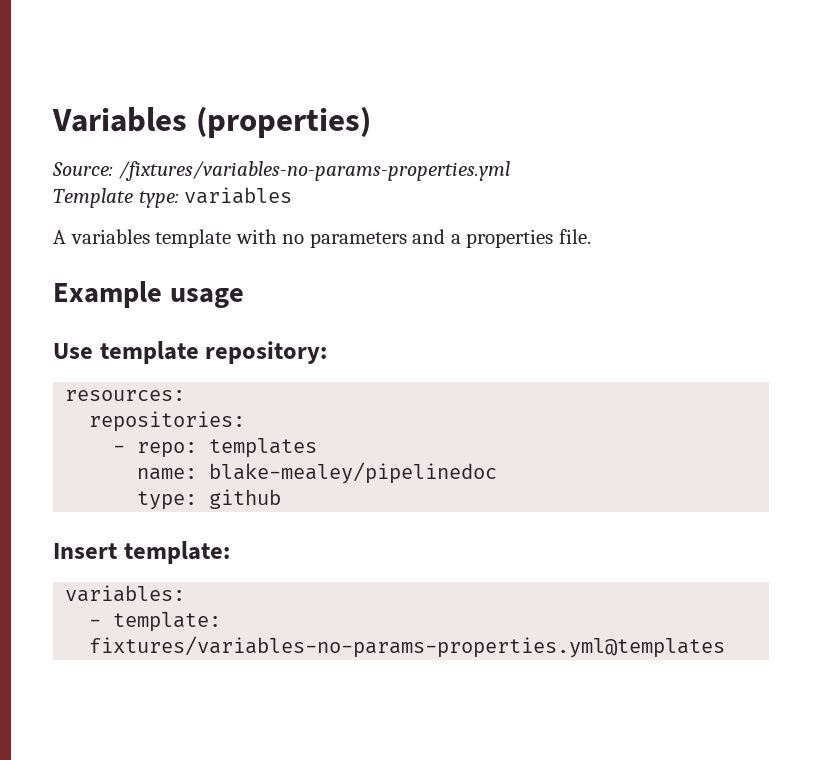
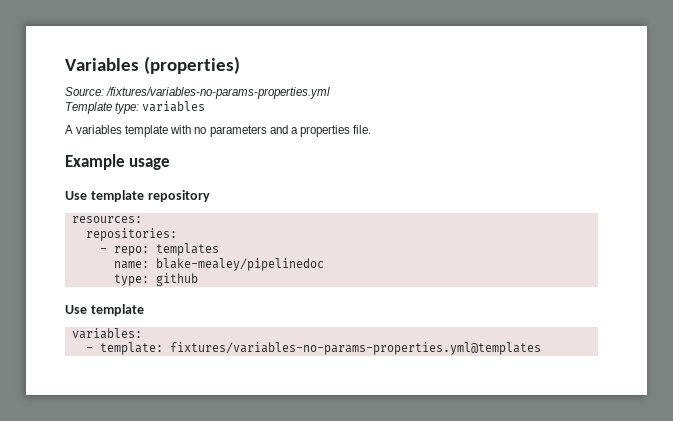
[205,341,328,364] repository: -> [147,190,210,202] repository
[53,541,230,564] Insert template: -> [65,304,144,316] Use template

